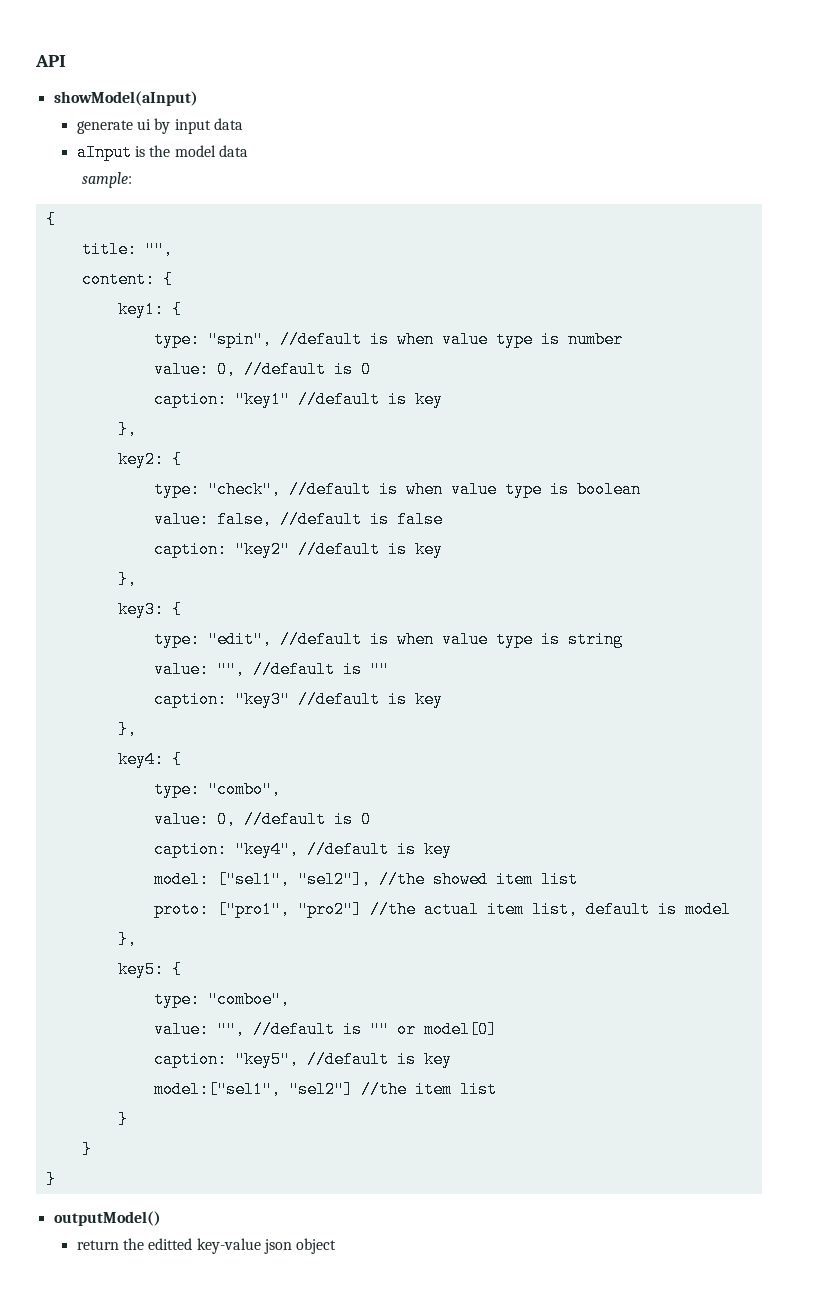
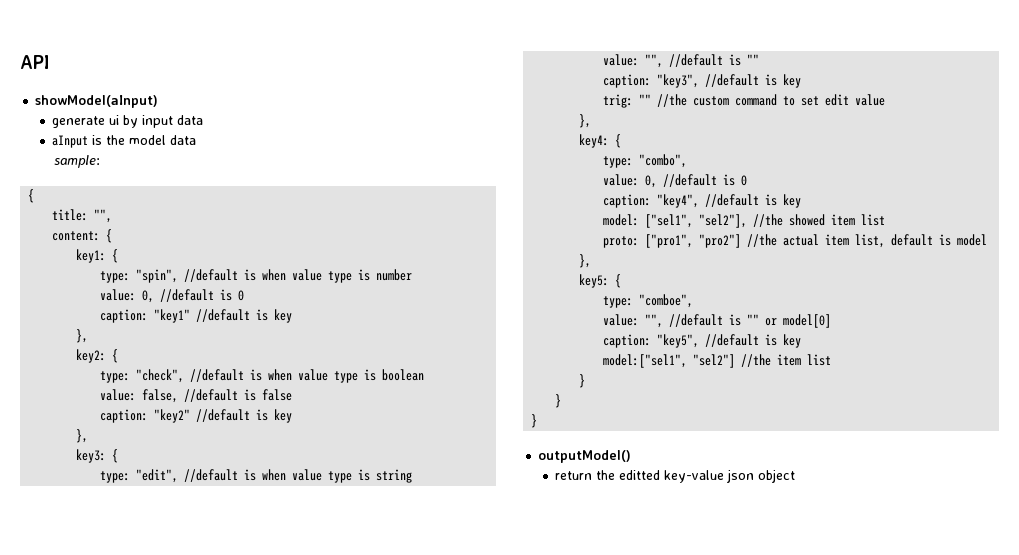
[234,691,443,708] "key3" //default is key -> [657,74,802,88] [603,94,886,108] "key3", //default is key // trig: "" //the custom command to set edit value

